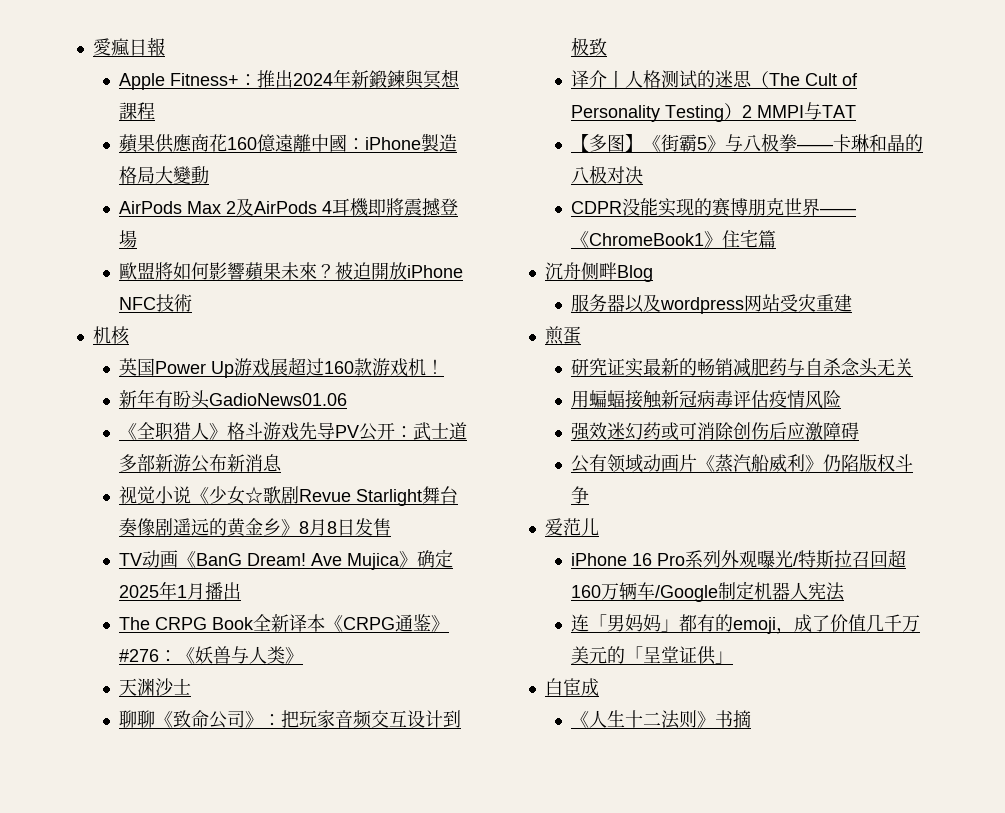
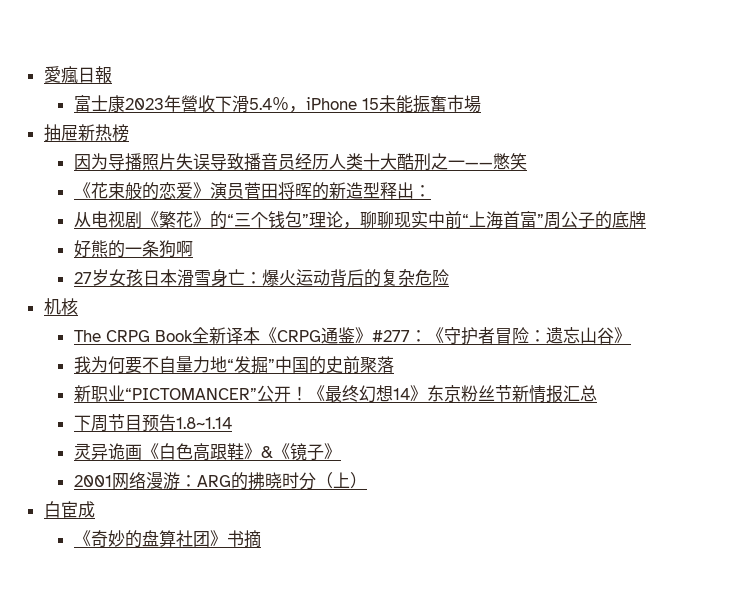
[119,69,461,90] [119,102,156,120] [119,133,458,153] [119,166,210,184] [119,198,459,217] [119,230,138,248] [119,262,464,281] [119,294,193,312] [92,326,130,345] [119,357,445,378] [119,389,348,409] [119,422,468,441] [119,454,283,473] [119,486,459,506] [119,518,392,537] [119,549,454,570] [119,581,242,600] Apple Fitness+：推出2024年新鍛鍊與冥想課程 // 蘋果供應商花160億遠離中國：iPhone製造格局大變動 // AirPods Max 2及AirPods 4耳機即將震撼登場 // 歐盟將如何影響蘋果未來？被迫開放iPhone NFC技術 // 机核 // 英国Power Up游戏展超过160款游戏机！ // 新年有盼头GadioNews01.06 // 《全职猎人》格斗游戏先导PV公开：武士道多部新游公布新消息 // 视觉小说《少女☆歌剧Revue Starlight舞台奏像剧遥远的黄金乡》8月8日发售 // TV动画《BanG Dream! Ave Mujica》确定2025年1月播出 -> [73,95,481,113] [43,124,129,142] [73,153,527,171] [73,182,431,200] [73,211,646,229] [73,240,193,258] [73,269,449,287] [43,298,78,315] 富士康2023年營收下滑5.4％，iPhone 15未能振奮市場 // 抽屉新热榜 // 因为导播照片失误导致播音员经历人类十大酷刑之一——憋笑 // 《花束般的恋爱》演员菅田将晖的新造型释出： // 从电视剧《繁花》的“三个钱包”理论，聊聊现实中前“上海首富”周公子的底牌 // 好熊的一条狗啊 // 27岁女孩日本滑雪身亡：爆火运动背后的复杂危险 // 机核
[119,646,304,664] [119,678,192,696] [119,710,462,729] [571,37,608,56] [571,70,859,89] [571,102,857,122] [571,133,924,152] [571,165,644,184] [571,198,857,217] [571,229,777,248] [544,262,653,282] [571,294,853,314] [544,326,581,345] [571,358,914,377] [571,390,842,409] [571,422,860,441] [571,454,914,473] [571,486,590,504] [544,518,599,536] [571,549,907,568] [571,581,846,602] [571,614,921,634] [571,646,734,665] #276：《妖兽与人类》 // 天渊沙士 // 聊聊《致命公司》：把玩家音频交互设计到极致 // 译介丨人格测试的迷思（The Cult of Personality Testing）2 MMPI与TAT // 【多图】《街霸5》与八极拳——卡琳和晶的八极对决 // CDPR没能实现的赛博朋克世界——《ChromeBook1》住宅篇 // 沉舟侧畔Blog // 服务器以及wordpress网站受灾重建 // 煎蛋 // 研究证实最新的畅销减肥药与自杀念头无关 // 用蝙蝠接触新冠病毒评估疫情风险 // 强效迷幻药或可消除创伤后应激障碍 // 公有领域动画片《蒸汽船威利》仍陷版权斗争 // 爱范儿 // iPhone 16 Pro系列外观曝光/特斯拉召回超160万辆车/Google制定机器人宪法 // 连「男妈妈」都有的emoji，成了价值几千万美元的「呈堂证供」 -> [371,327,631,345] [73,356,394,374] [73,385,597,403] [73,414,232,432] [73,443,341,461] [73,472,367,490] #277：《守护者冒险：遗忘山谷》 // 我为何要不自量力地“发掘”中国的史前聚落 // 新职业“PICTOMANCER”公开！《最终幻想14》东京粉丝节新情报汇总 // 下周节目预告1.8~1.14 // 灵异诡画《白色高跟鞋》&《镜子》 // 2001网络漫游：ARG的拂晓时分（上）
[589,710,698,729] 人生十二法则 -> [90,530,210,548] 奇妙的盘算社团

